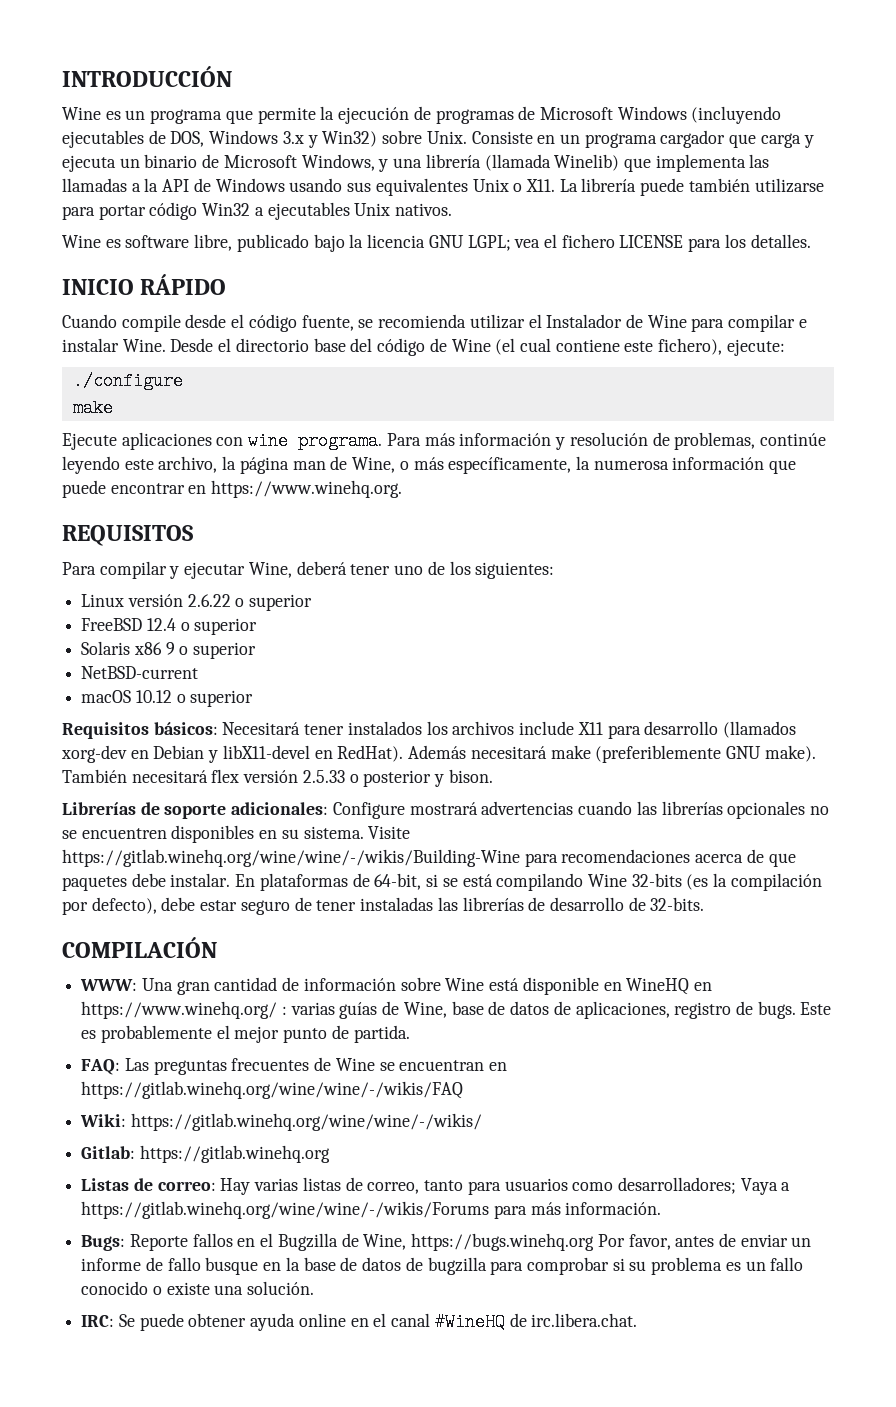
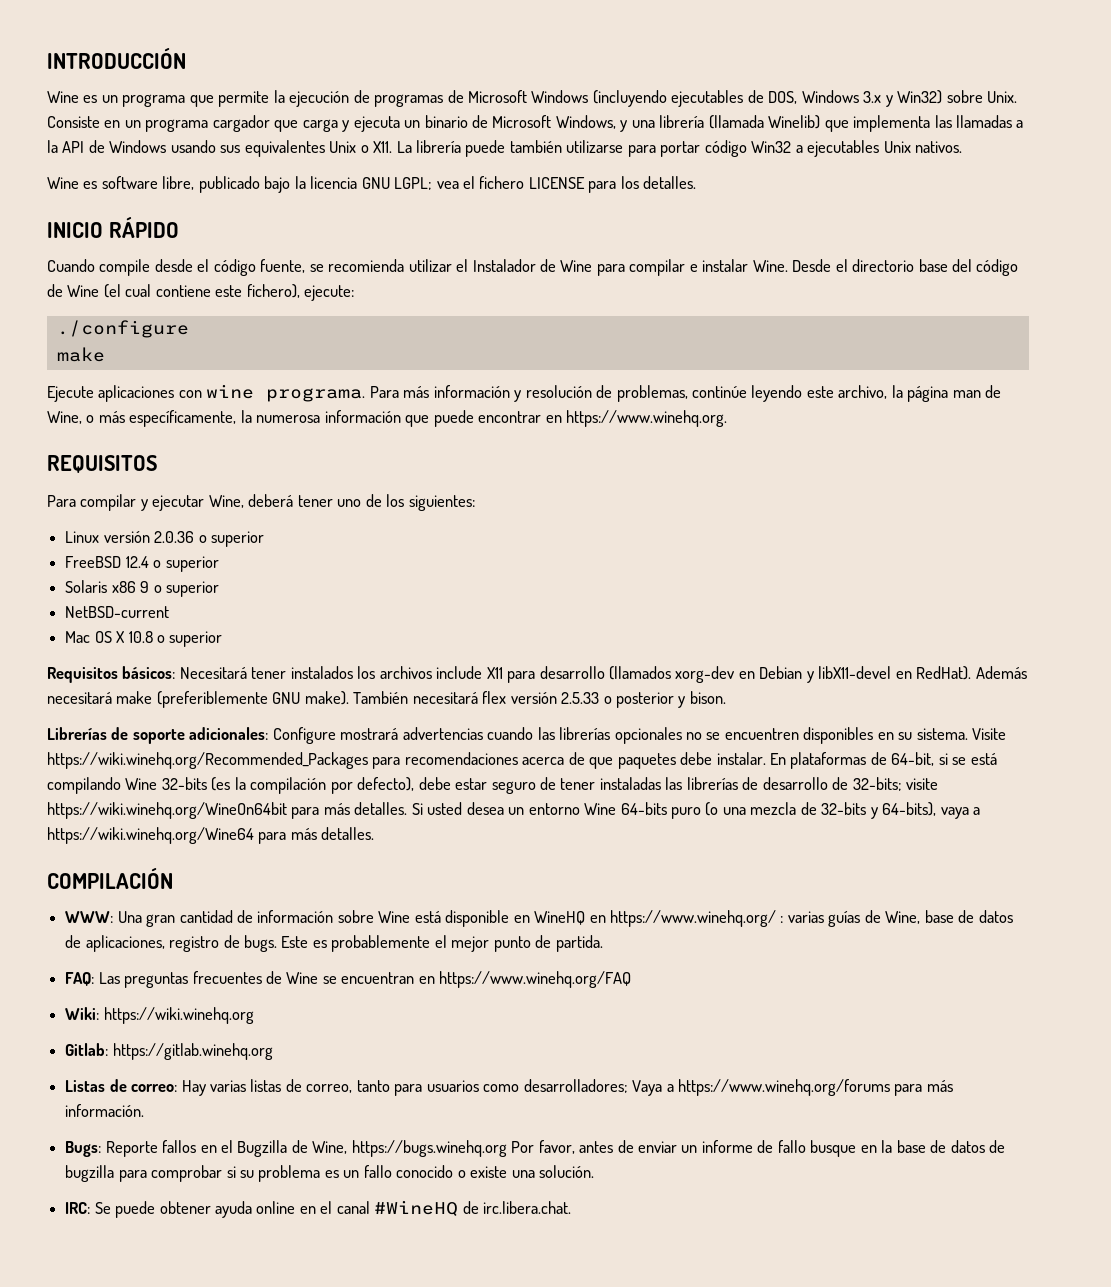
[187,594,231,607] 2.6.22 -> [154,531,195,543] 2.0.36
[81,690,172,703] macOS 10.12 -> [65,631,153,643] Mac OS X 10.8
[62,849,520,867] https://gitlab.winehq.org/wine/wine/-/wikis/Building-Wine -> [47,752,368,769] https://wiki.winehq.org/Recommended_Packages
[650,897,705,911] 32-bits. -> [852,777,939,791] [47,802,981,819] [47,827,375,844] 32-bits; visite https://wiki.winehq.org/WineOn64bit para más detalles. Si usted desea un entorno Wine 64-bits puro (o una mezcla de 32-bits y 64-bits), vaya a https://wiki.winehq.org/Wine64 para más detalles.
[81,1081,464,1099] https://gitlab.winehq.org/wine/wine/-/wikis/FAQ -> [439,971,632,988] https://www.winehq.org/FAQ
[130,1113,482,1131] https://gitlab.winehq.org/wine/wine/-/wikis/ -> [103,1007,254,1024] https://wiki.winehq.org
[81,1201,490,1219] https://gitlab.winehq.org/wine/wine/-/wikis/Forums -> [677,1079,890,1096] https://www.winehq.org/forums

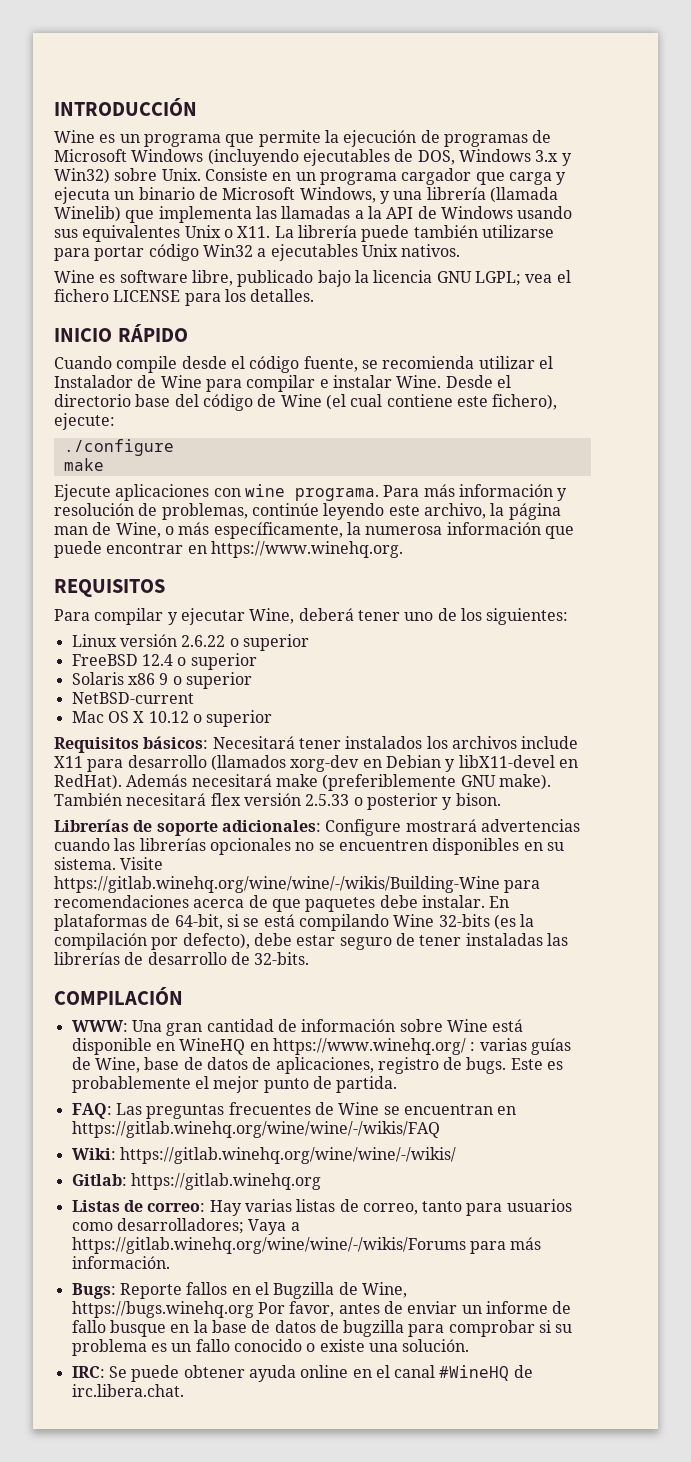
[154,531,195,543] 2.0.36 -> [181,635,226,647] 2.6.22
[128,631,153,643] 10.8 -> [148,711,189,723] 10.12
[47,752,368,769] https://wiki.winehq.org/Recommended_Packages -> [54,876,500,893] https://gitlab.winehq.org/wine/wine/-/wikis/Building-Wine
[852,777,939,791] [47,802,981,819] [47,827,375,844] 32-bits; visite https://wiki.winehq.org/WineOn64bit para más detalles. Si usted desea un entorno Wine 64-bits puro (o una mezcla de 32-bits y 64-bits), vaya a https://wiki.winehq.org/Wine64 para más detalles. -> [254,952,310,965] 32-bits.
[439,971,632,988] https://www.winehq.org/FAQ -> [71,1121,440,1138] https://gitlab.winehq.org/wine/wine/-/wikis/FAQ
[103,1007,254,1024] https://wiki.winehq.org -> [119,1147,456,1164] https://gitlab.winehq.org/wine/wine/-/wikis/
[677,1079,890,1096] https://www.winehq.org/forums -> [71,1237,466,1254] https://gitlab.winehq.org/wine/wine/-/wikis/Forums

